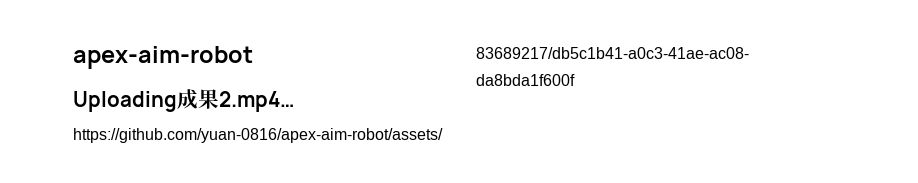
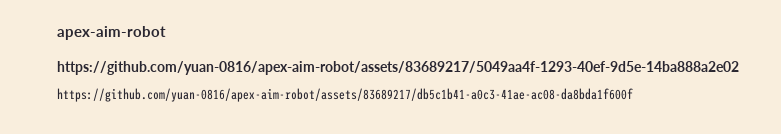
[73,89,295,112] Uploading成果2.mp4… -> [57,61,739,75] https://github.com/yuan-0816/apex-aim-robot/assets/83689217/5049aa4f-1293-40ef-9d5e-14ba888a2e02

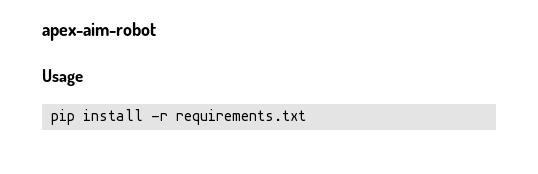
[57,61,739,75] [57,88,633,102] https://github.com/yuan-0816/apex-aim-robot/assets/83689217/5049aa4f-1293-40ef-9d5e-14ba888a2e02 // https://github.com/yuan-0816/apex-aim-robot/assets/83689217/db5c1b41-a0c3-41ae-ac08-da8bda1f600f -> [42,69,83,86] [51,109,306,125] Usage // pip install -r requirements.txt

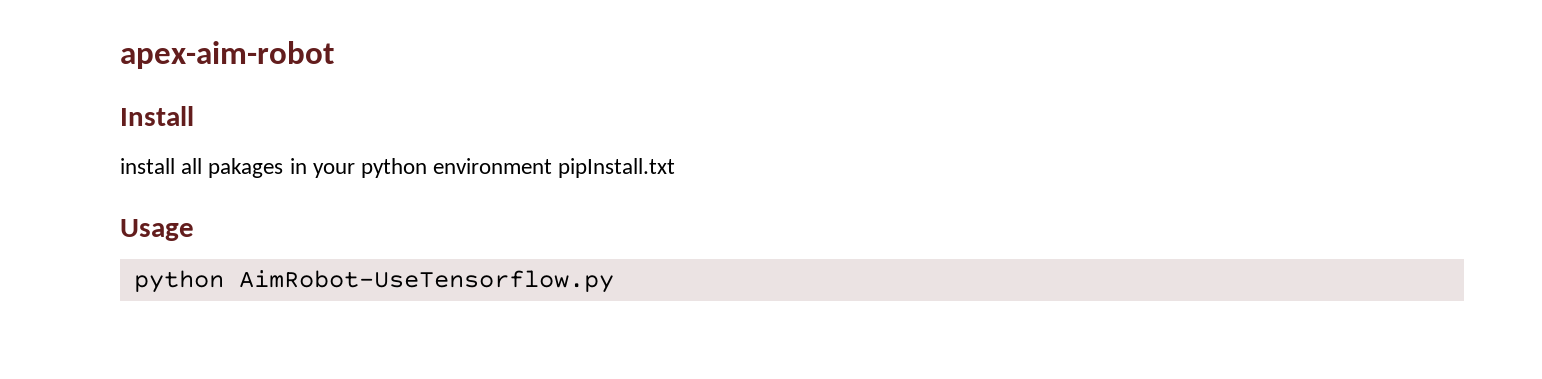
[42,69,83,86] [51,109,306,125] Usage // pip install -r requirements.txt -> [120,106,194,126] [120,158,676,178] [120,219,194,241] [133,270,614,293] Install // install all pakages in your python environment pipInstall.txt // Usage // python AimRobot-UseTensorflow.py

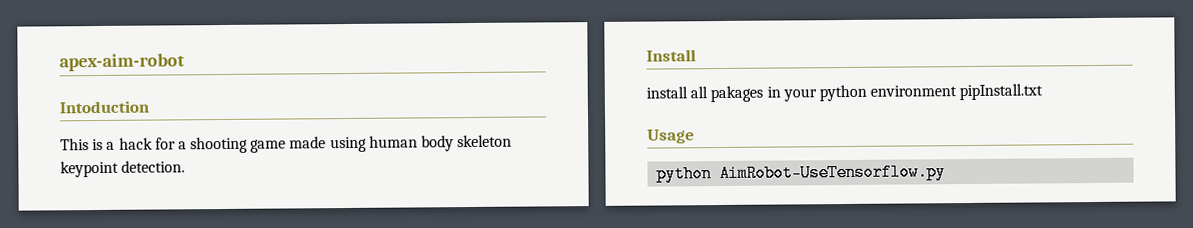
(334, 55) none -> [59,100,149,114] [60,134,513,154] [60,160,186,178] // Intoduction // This is a hack for a shooting game made using human body skeleton keypoint detection.

